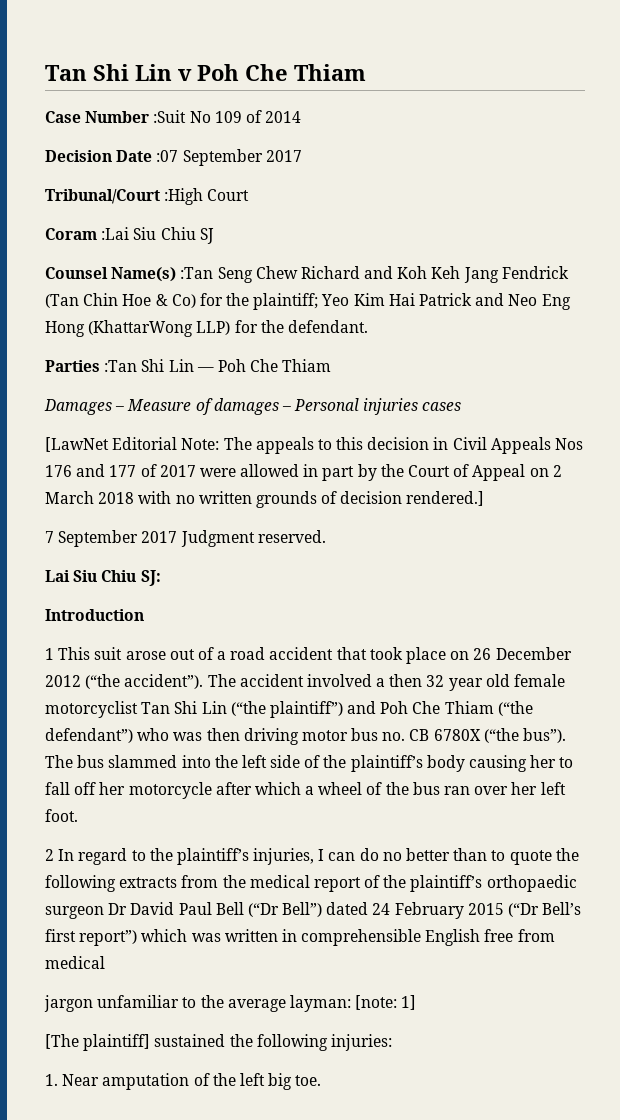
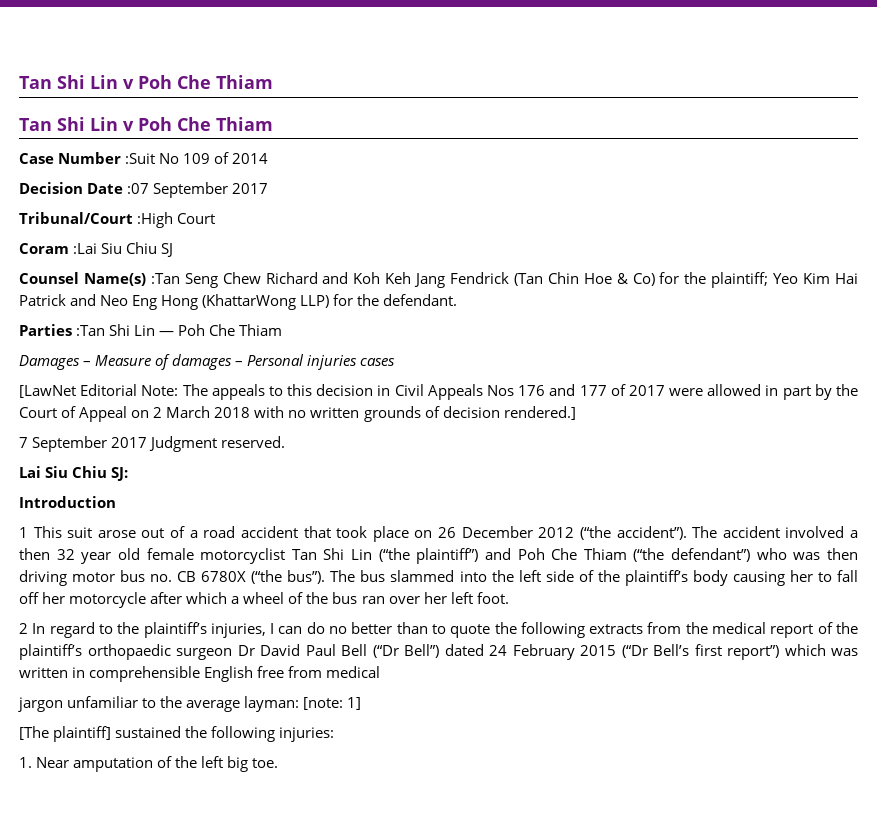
[45,64,366,81] Tan Shi Lin v Poh Che Thiam -> [19,75,273,89] [19,117,273,131] Tan Shi Lin v Poh Che Thiam // Tan Shi Lin v Poh Che Thiam

